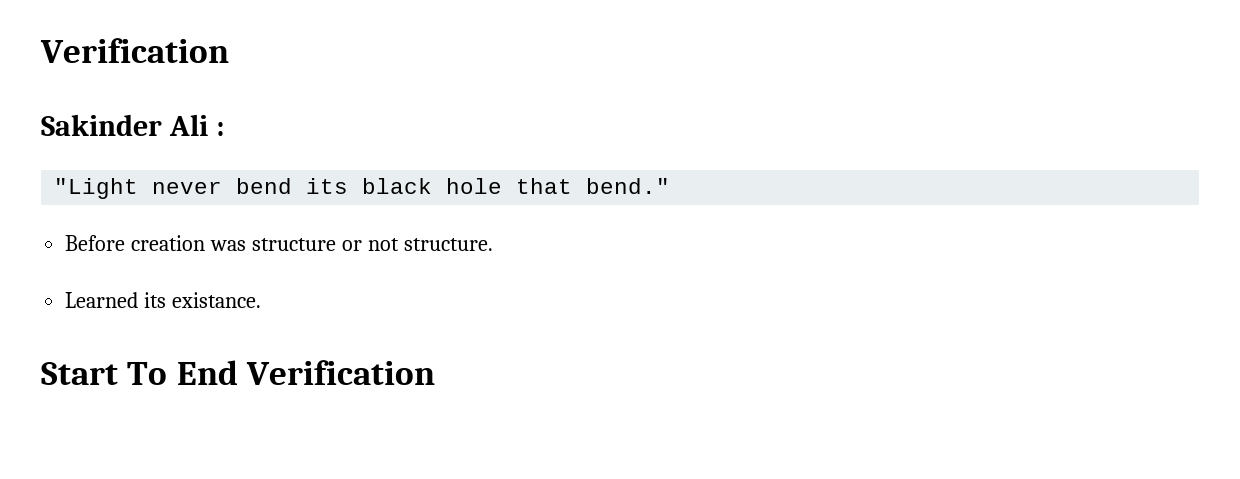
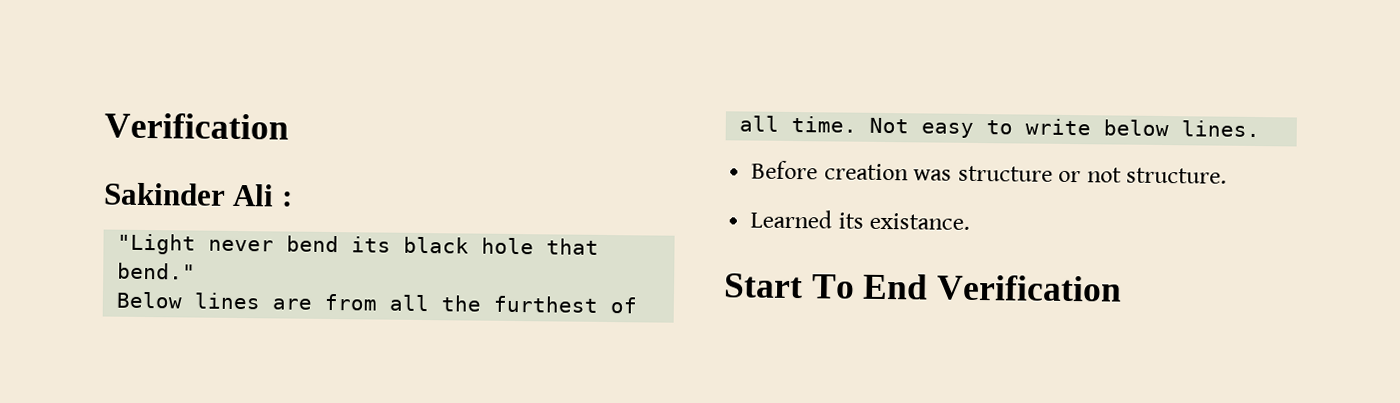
(671, 186) none -> [116,291,638,314] [739,115,1261,138] // Below lines are from all the furthest of all time. Not easy to write below lines.

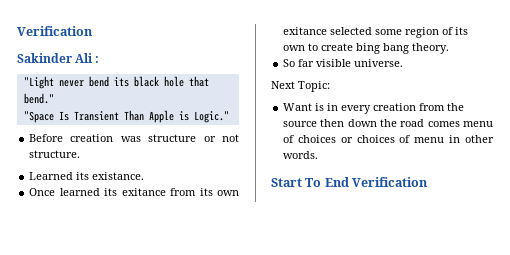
[116,291,638,314] [739,115,1261,138] Below lines are from all the furthest of all time. Not easy to write below lines. -> [23,110,229,123] "Space Is Transient Than Apple is Logic."
(971, 221) none -> [29,188,240,196] [283,27,469,38] [283,43,450,54] [283,59,404,67] [271,81,330,92] [283,103,465,114] [283,119,493,127] [283,135,495,143] [283,151,319,159] // Once learned its exitance from its own exitance selected some region of its own to create bing bang theory. // So far visible universe. // Next Topic: // Want is in every creation from the source then down the road comes menu of choices or choices of menu in other words.

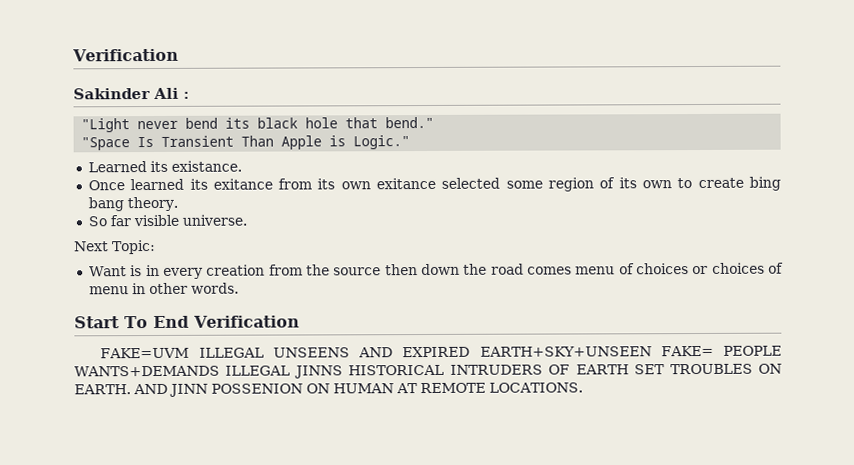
[29,134,239,142] [29,150,81,158] // Before creation was structure or not structure. -> (411, 142) none
(429, 182) none -> [100,345,782,359] [74,363,783,379] [74,382,583,397] // FAKE=UVM ILLEGAL UNSEENS AND EXPIRED EARTH+SKY+UNSEEN FAKE= PEOPLE WANTS+DEMANDS ILLEGAL JINNS HISTORICAL INTRUDERS OF EARTH SET TROUBLES ON EARTH. AND JINN POSSENION ON HUMAN AT REMOTE LOCATIONS.

